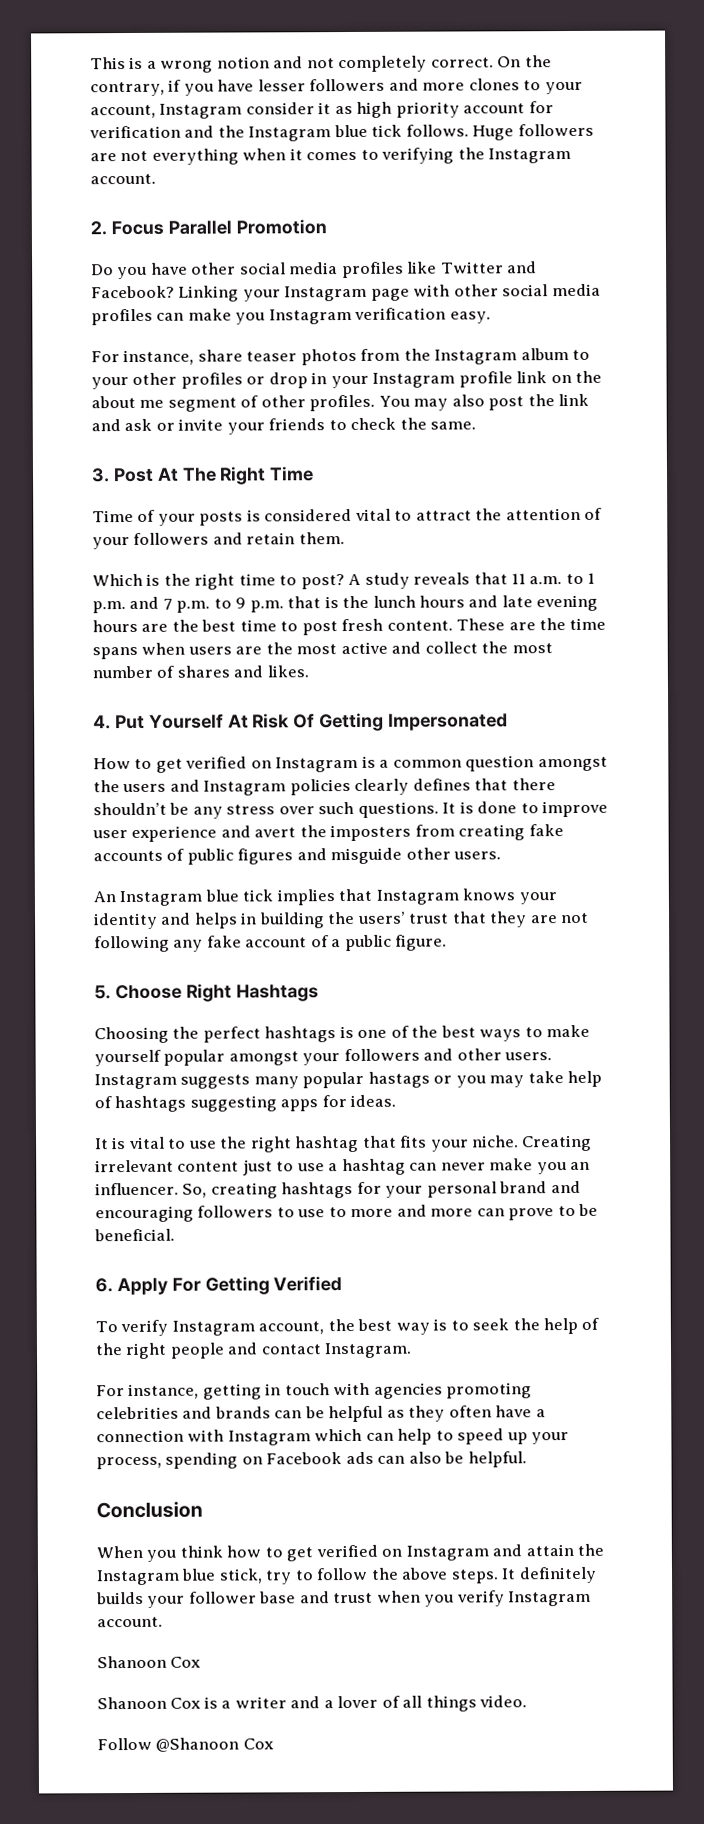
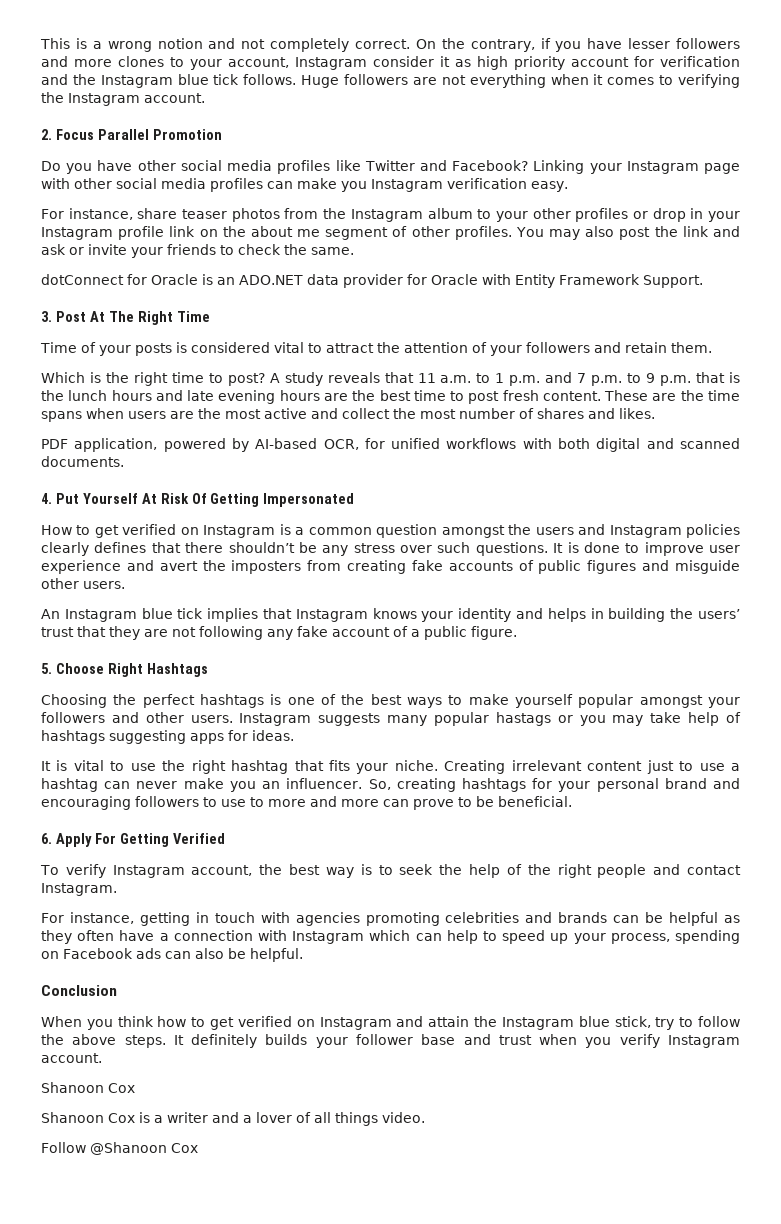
(477, 425) none -> [41,274,703,288] // dotConnect for Oracle is an ADO.NET data provider for Oracle with Entity Framework Support.
(309, 671) none -> [41,438,740,452] [41,456,124,467] // PDF application, powered by AI-based OCR, for unified workflows with both digital and scanned documents.

